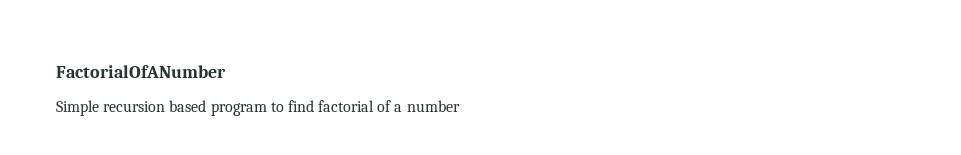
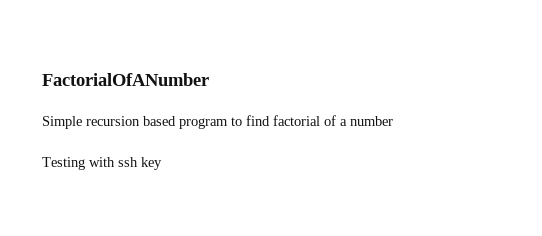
(460, 106) none -> [42,157,162,170] // Testing with ssh key

